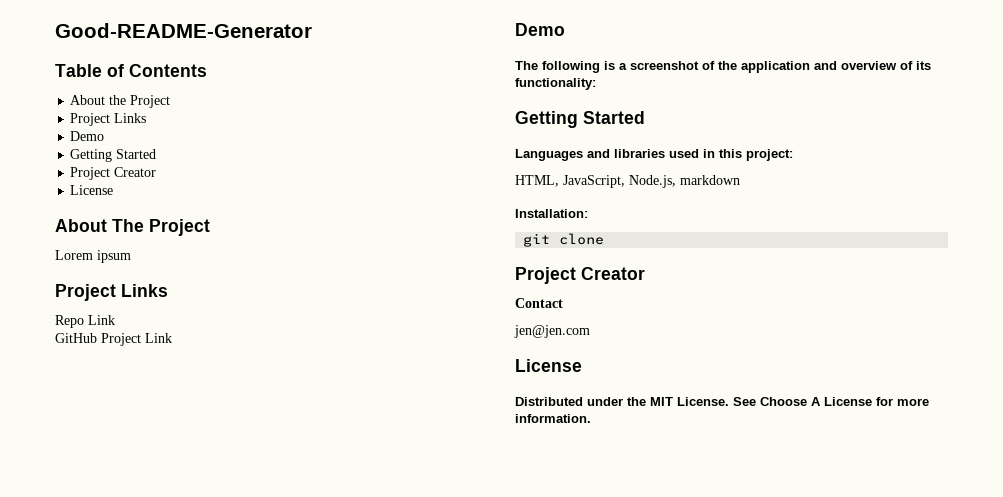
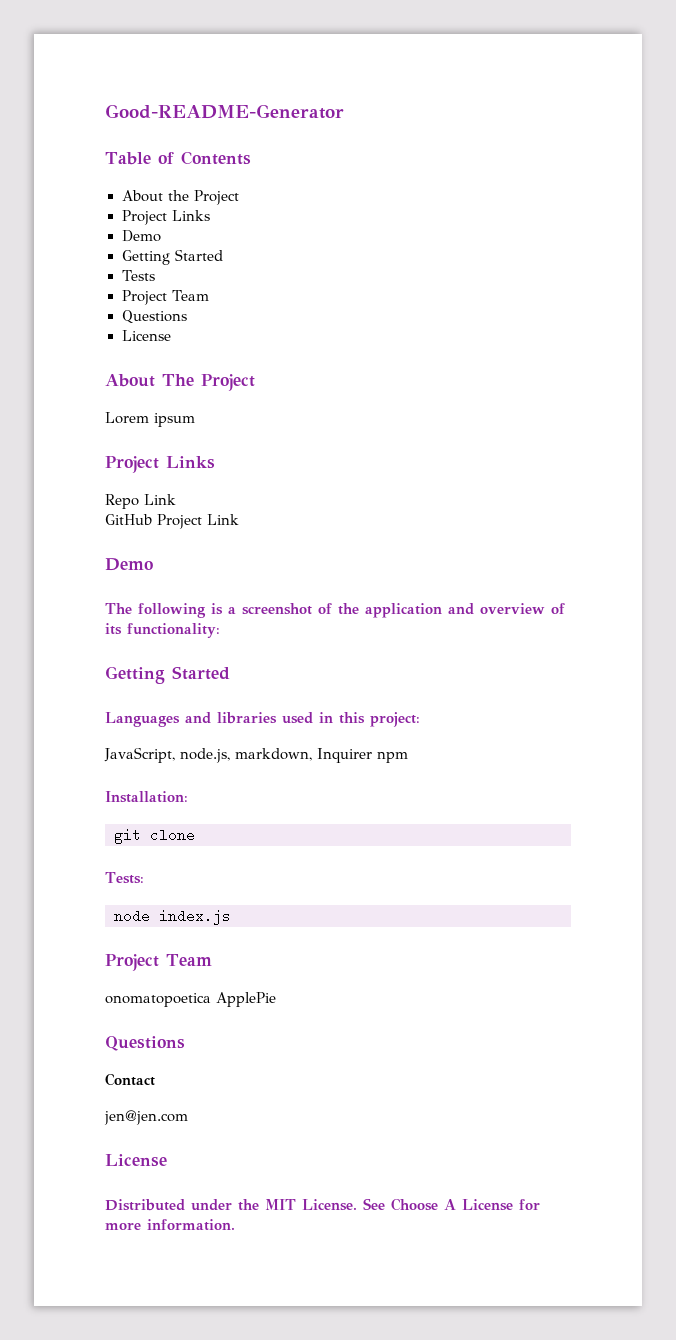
[70,167,157,180] // Project Creator -> [121,270,156,281] [121,290,210,305] [121,310,187,324] // Tests // Project Team // Questions
[515,175,740,188] [515,209,588,218] [523,233,605,247] [515,267,645,284] HTML, JavaScript, Node.js, markdown // Installation: // git clone // Project Creator -> [104,747,408,763] [105,791,188,803] [114,828,195,844] [105,872,144,884] [114,909,231,925] [105,954,212,971] [105,992,276,1007] [105,1036,185,1051] JavaScript, node.js, markdown, Inquirer npm // Installation: // git clone // Tests: // node index.js // Project Team // onomatopoetica ApplePie // Questions

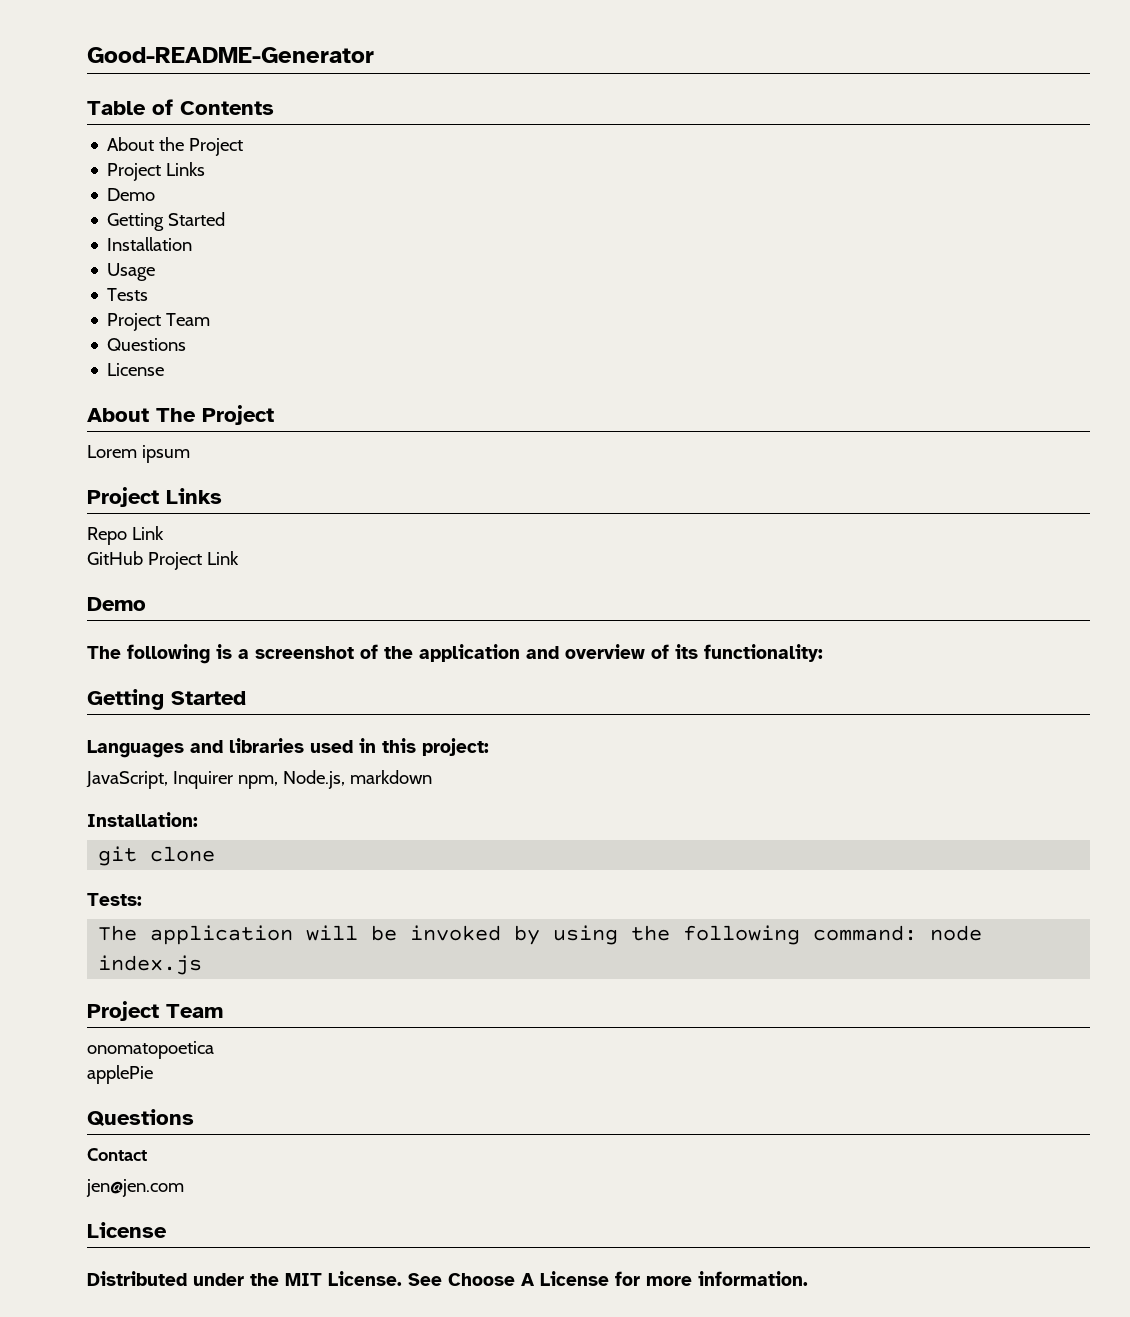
(223, 255) none -> [107,237,193,251] [107,263,156,281] // Installation // Usage
[180,748,408,763] node.js, markdown, Inquirer npm -> [172,770,432,789] Inquirer npm, Node.js, markdown
(144, 878) none -> [98,925,918,945] The application will be invoked by using the following command:
[216,992,276,1007] ApplePie -> [87,1065,153,1084] // applePie

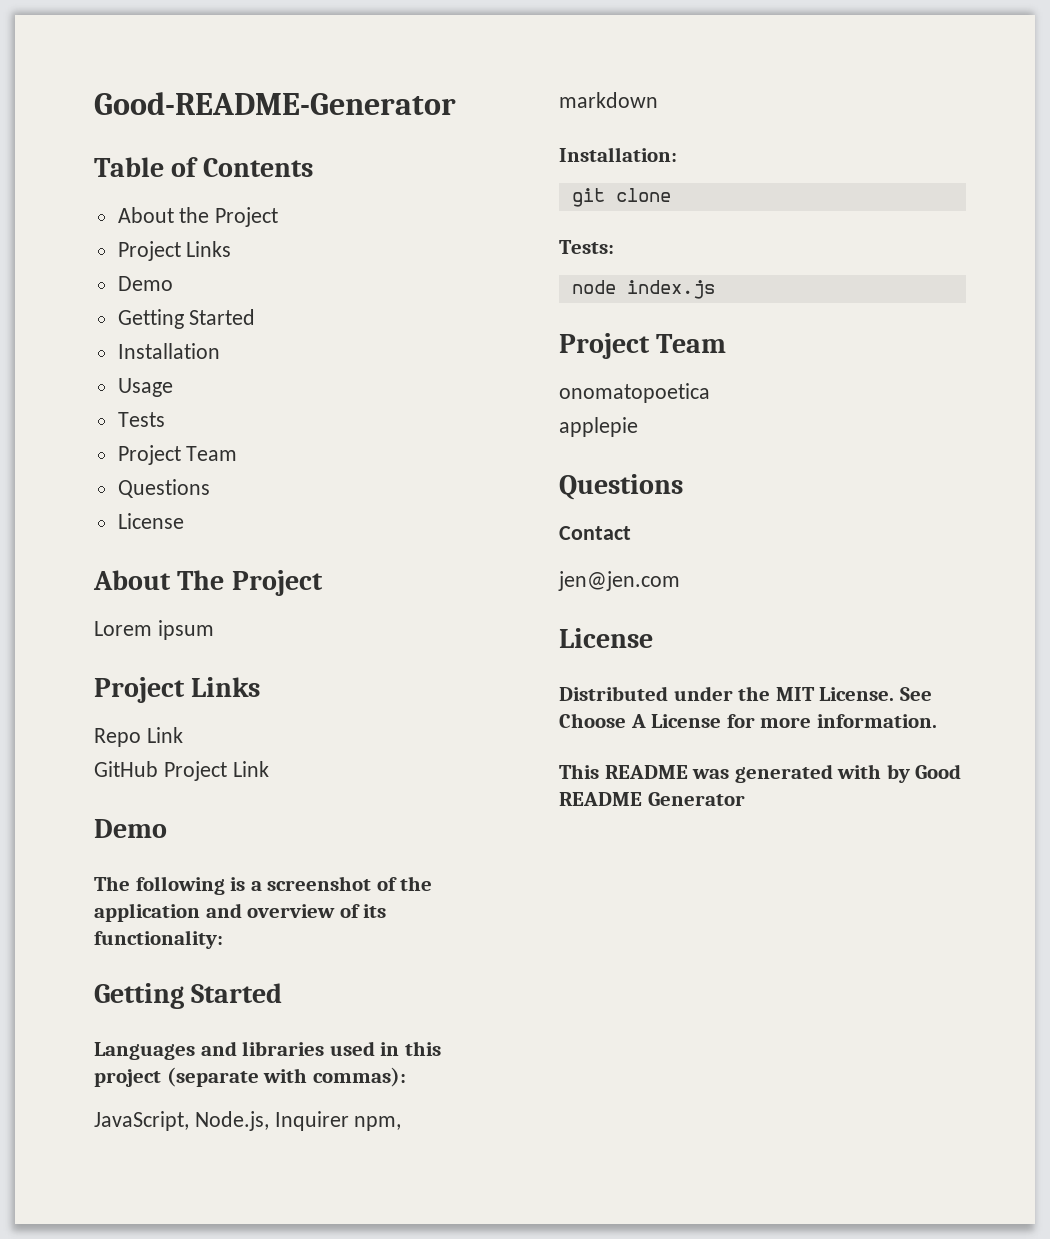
[422,738,489,756] project: -> [94,1067,406,1087] project (separate with commas):
(168, 780) none -> [194,1111,269,1131] Node.js,
[282,770,345,789] Node.js, -> (402, 1123) none
[98,925,918,945] The application will be invoked by using the following command: -> (614, 247) none
[87,1065,153,1084] applePie -> [559,417,638,437] applepie
(808, 1278) none -> [559,764,962,783] [559,792,745,806] // This README was generated with by Good README Generator

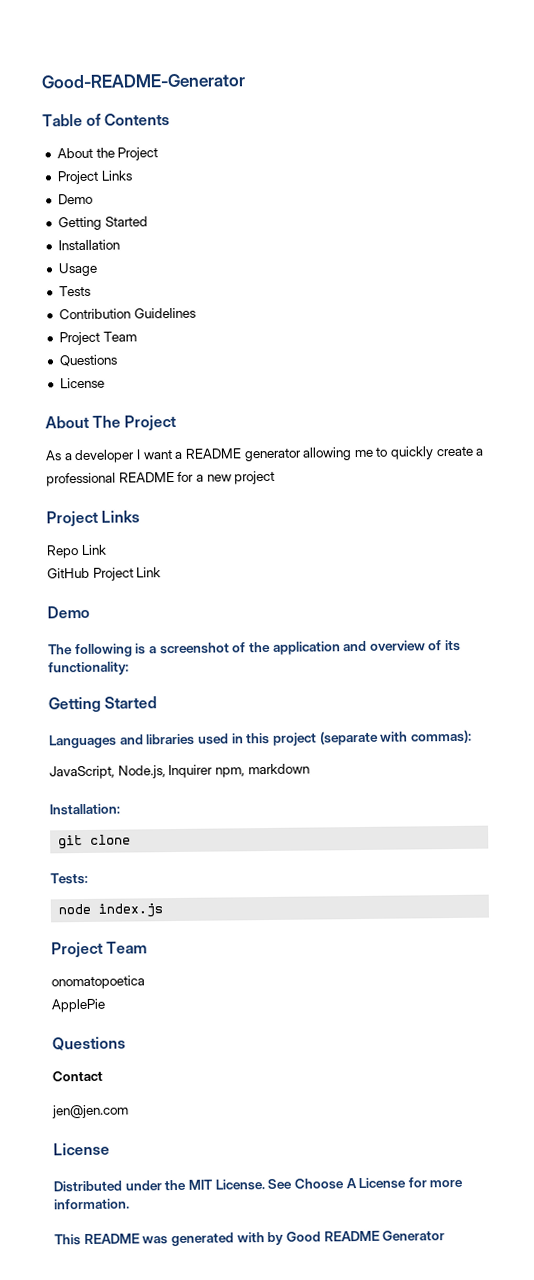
(165, 419) none -> [58,307,196,320] // Contribution Guidelines
[94,620,214,640] Lorem ipsum -> [45,446,485,464] [46,470,276,487] As a developer I want a README generator allowing me to quickly create a professional README for a new project
[559,417,638,437] applepie -> [51,998,106,1013] ApplePie

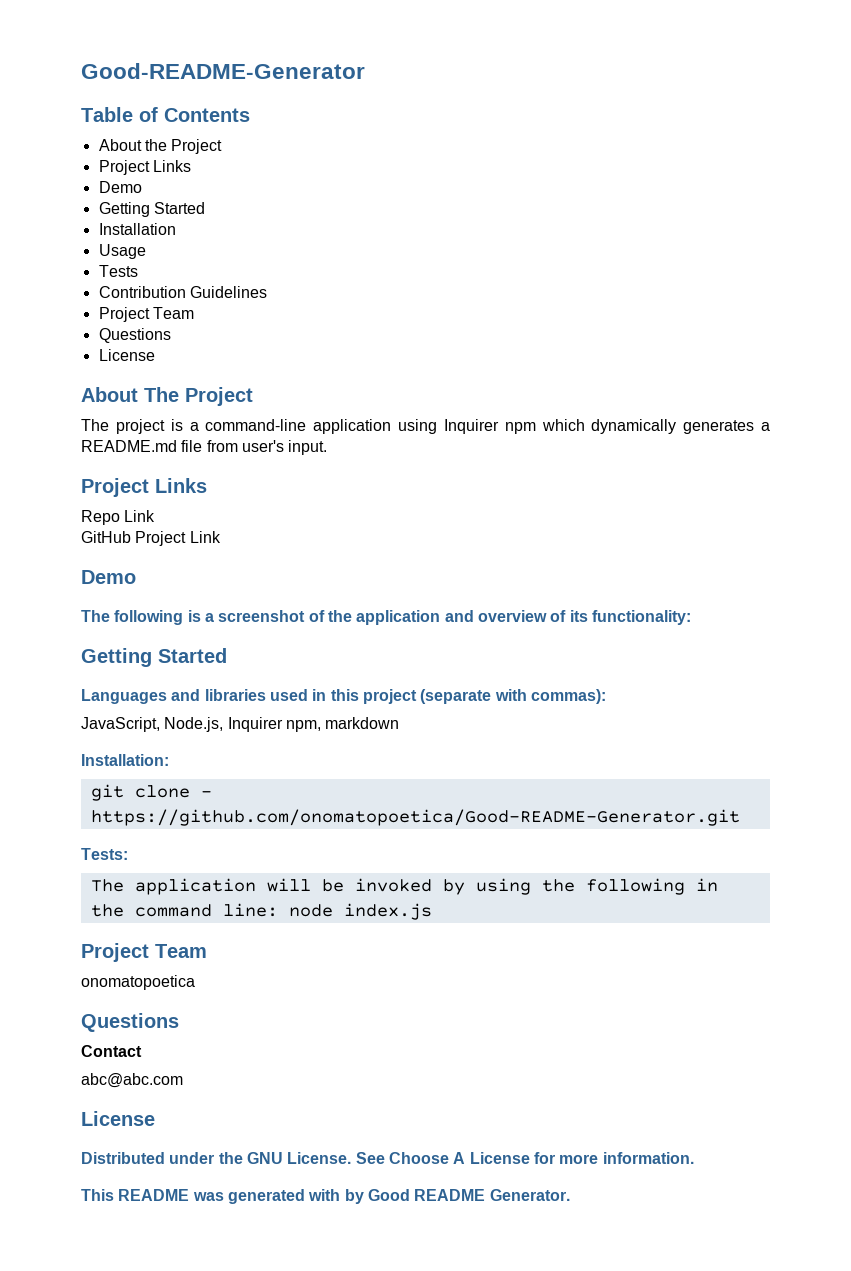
[45,446,485,464] [46,470,276,487] As a developer I want a README generator allowing me to quickly create a professional README for a new project -> [81,419,770,434] [81,440,328,455] The project is a command-line application using Inquirer npm which dynamically generates a README.md file from user's input.
(132, 839) none -> [200,791,212,797] [90,809,740,826] - https://github.com/onomatopoetica/Good-README-Generator.git
(88, 878) none -> [90,878,718,895] [90,903,278,917] The application will be invoked by using the following in the command line:
[51,998,106,1013] // ApplePie -> (195, 982) none
[52,1104,129,1119] jen@jen.com -> [81,1073,183,1088] abc@abc.com
[187,1179,213,1190] MIT -> [246,1152,283,1164] GNU
[382,1230,446,1241] Generator -> [489,1189,570,1201] Generator.

